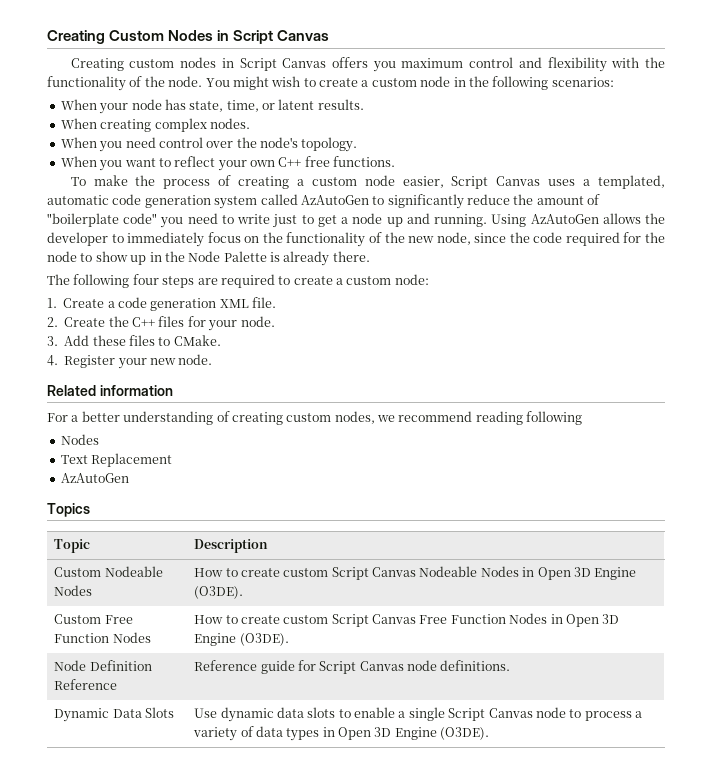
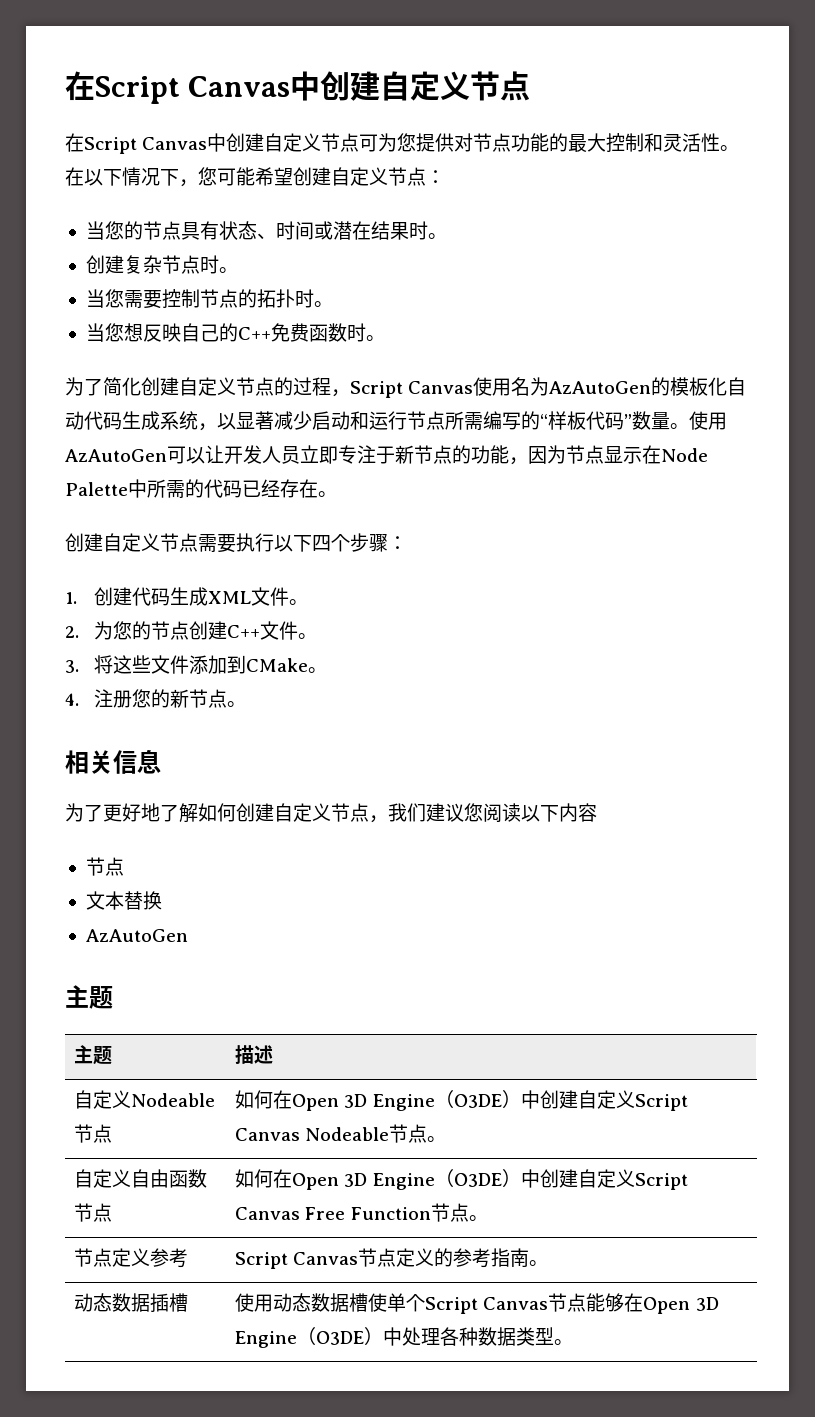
[47,30,330,44] [70,57,665,72] [47,76,614,91] [60,99,364,114] [60,118,250,132] [60,137,358,152] [60,156,396,171] [70,175,665,189] [47,194,601,209] [47,213,666,228] [47,232,665,247] [47,251,370,266] [47,274,429,288] [47,297,277,311] [47,316,275,331] [47,335,221,346] [47,354,213,369] [47,385,173,396] [47,411,583,425] [60,434,99,445] [60,453,173,467] [60,473,129,483] [47,503,90,517] [54,539,91,553] [194,539,269,553] [54,566,163,577] [54,585,93,596] [194,566,637,580] [194,586,244,599] [54,614,133,624] [54,632,151,643] [194,613,620,627] [194,633,289,646] [54,660,152,671] [54,679,118,690] [194,660,511,674] [54,707,174,722] [194,707,643,722] [193,726,490,741] Creating Custom Nodes in Script Canvas // Creating custom nodes in Script Canvas offers you maximum control and flexibility with the functionality of the node. You might wish to create a custom node in the following scenarios: // When your node has state, time, or latent results. // When creating complex nodes. // When you need control over the node's topology. // When you want to reflect your own C++ free functions. // To make the process of creating a custom node easier, Script Canvas uses a templated, automatic code generation system called AzAutoGen to significantly reduce the amount of "boilerplate code" you need to write just to get a node up and running. Using AzAutoGen allows the developer to immediately focus on the functionality of the new node, since the code required for the node to show up in the Node Palette is already there. // The following four steps are required to create a custom node: // 1. Create a code generation XML file. // 2. Create the C++ files for your node. // 3. Add these files to CMake. // 4. Register your new node. // Related information // For a better understanding of creating custom nodes, we recommend reading following // Nodes // Text Replacement // AzAutoGen // Topics // Topic | Description // Custom Nodeable Nodes | How to create custom Script Canvas Nodeable Nodes in Open 3D Engine (O3DE). // Custom Free Function Nodes | How to create custom Script Canvas Free Function Nodes in Open 3D Engine (O3DE). // Node Definition Reference | Reference guide for Script Canvas node definitions. // Dynamic Data Slots | Use dynamic data slots to enable a single Script Canvas node to process a variety of data types in Open 3D Engine (O3DE). -> [65,71,531,104] [65,133,740,154] [65,167,445,187] [85,221,447,240] [85,255,238,274] [85,289,333,309] [85,323,385,342] [65,377,747,398] [65,411,727,431] [65,445,708,465] [65,479,337,498] [65,533,407,553] [65,587,309,606] [65,621,318,640] [65,655,328,674] [65,689,247,708] [65,749,161,774] [65,803,597,823] [85,857,124,876] [85,891,162,910] [85,929,188,942] [65,985,113,1009] [74,1045,113,1065] [235,1045,274,1064] [74,1090,216,1109] [74,1124,113,1143] [235,1090,688,1111] [235,1124,447,1143] [74,1169,208,1188] [74,1203,113,1222] [235,1169,688,1190] [235,1203,488,1222] [74,1248,189,1268] [235,1248,549,1269] [74,1293,189,1313] [235,1293,719,1314] [235,1327,574,1348] 在Script Canvas中创建自定义节点 // 在Script Canvas中创建自定义节点可为您提供对节点功能的最大控制和灵活性。在以下情况下，您可能希望创建自定义节点： // 当您的节点具有状态、时间或潜在结果时。 // 创建复杂节点时。 // 当您需要控制节点的拓扑时。 // 当您想反映自己的C++免费函数时。 // 为了简化创建自定义节点的过程，Script Canvas使用名为AzAutoGen的模板化自动代码生成系统，以显著减少启动和运行节点所需编写的“样板代码”数量。使用AzAutoGen可以让开发人员立即专注于新节点的功能，因为节点显示在Node Palette中所需的代码已经存在。 // 创建自定义节点需要执行以下四个步骤： // 1.创建代码生成XML文件。 // 2.为您的节点创建C++文件。 // 3.将这些文件添加到CMake。 // 4.注册您的新节点。 // 相关信息 // 为了更好地了解如何创建自定义节点，我们建议您阅读以下内容 // 节点 // 文本替换 // AzAutoGen // 主题 // 主题 | 描述 // 自定义Nodeable节点 | 如何在Open 3D Engine（O3DE）中创建自定义Script Canvas Nodeable节点。 // 自定义自由函数节点 | 如何在Open 3D Engine（O3DE）中创建自定义Script Canvas Free Function节点。 // 节点定义参考 | Script Canvas节点定义的参考指南。 // 动态数据插槽 | 使用动态数据槽使单个Script Canvas节点能够在Open 3D Engine（O3DE）中处理各种数据类型。

